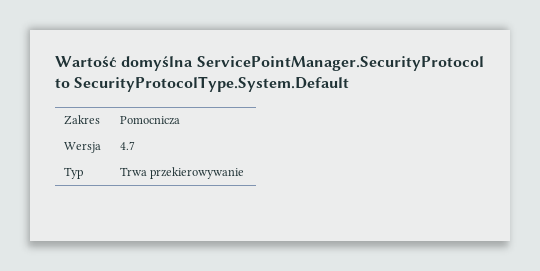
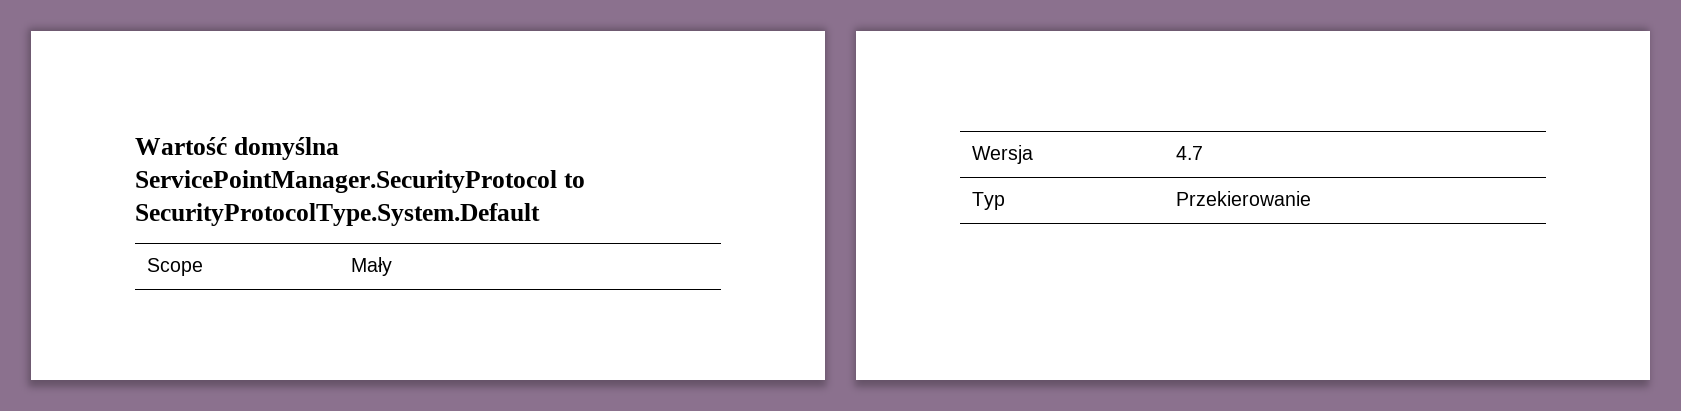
[64,115,101,125] [120,116,181,125] Zakres | Pomocnicza -> [147,258,204,276] [351,257,393,276] Scope | Mały
[120,167,245,179] Trwa przekierowywanie -> [1176,191,1312,206] Przekierowanie

